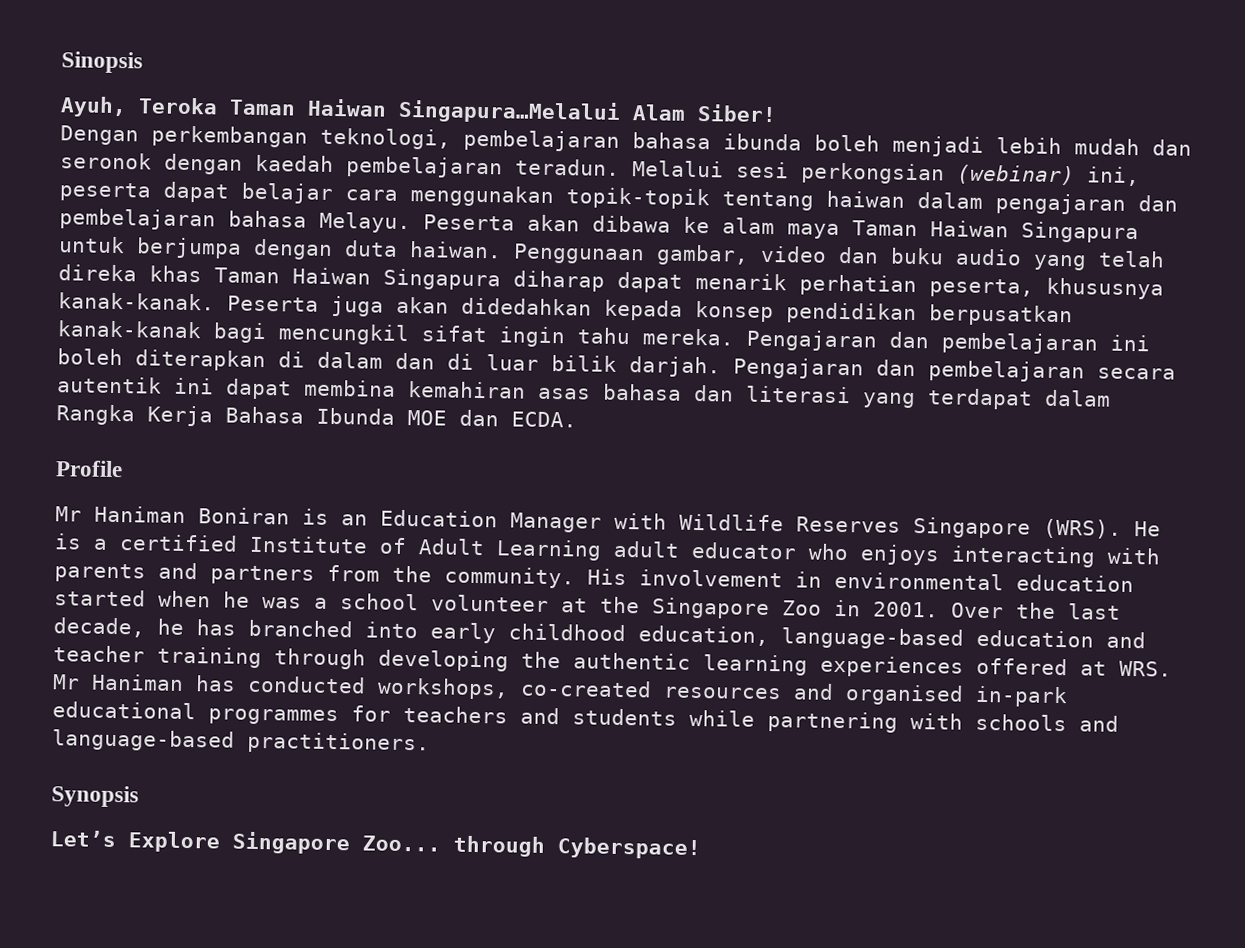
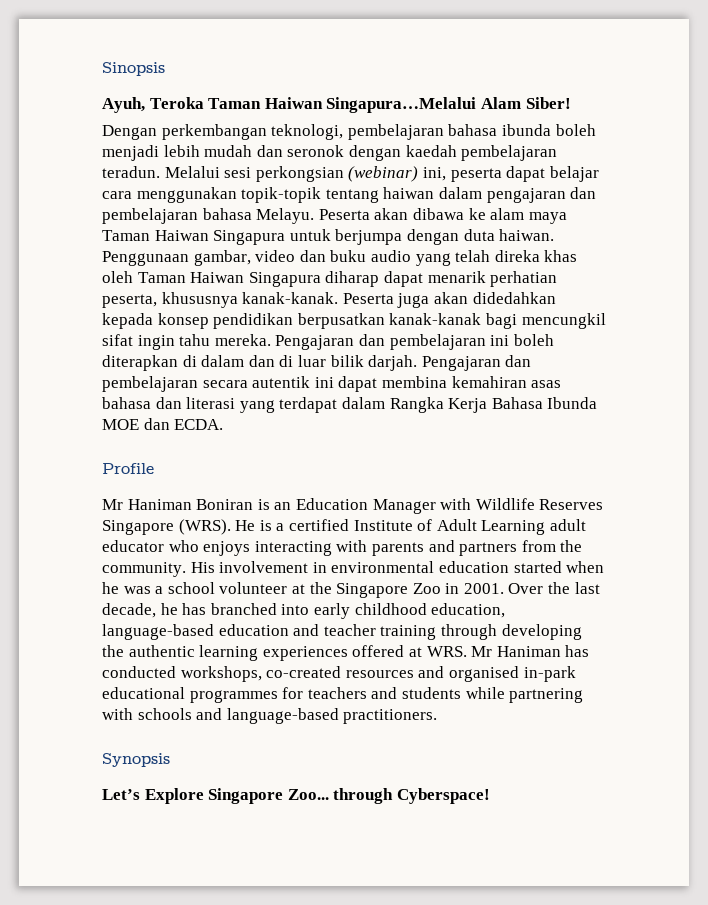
(202, 274) none -> [102,271,133,283] oleh

